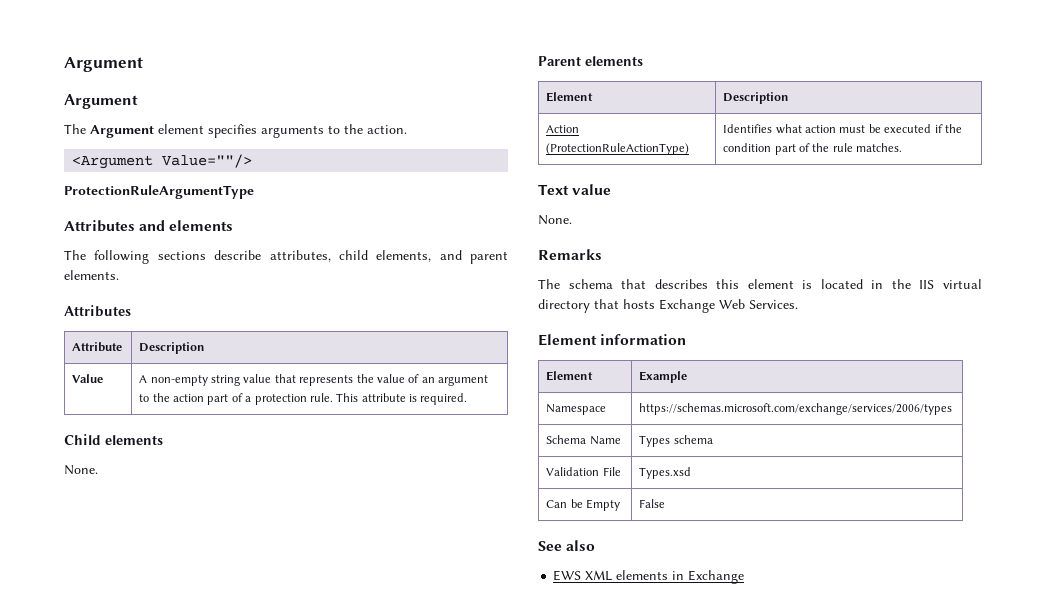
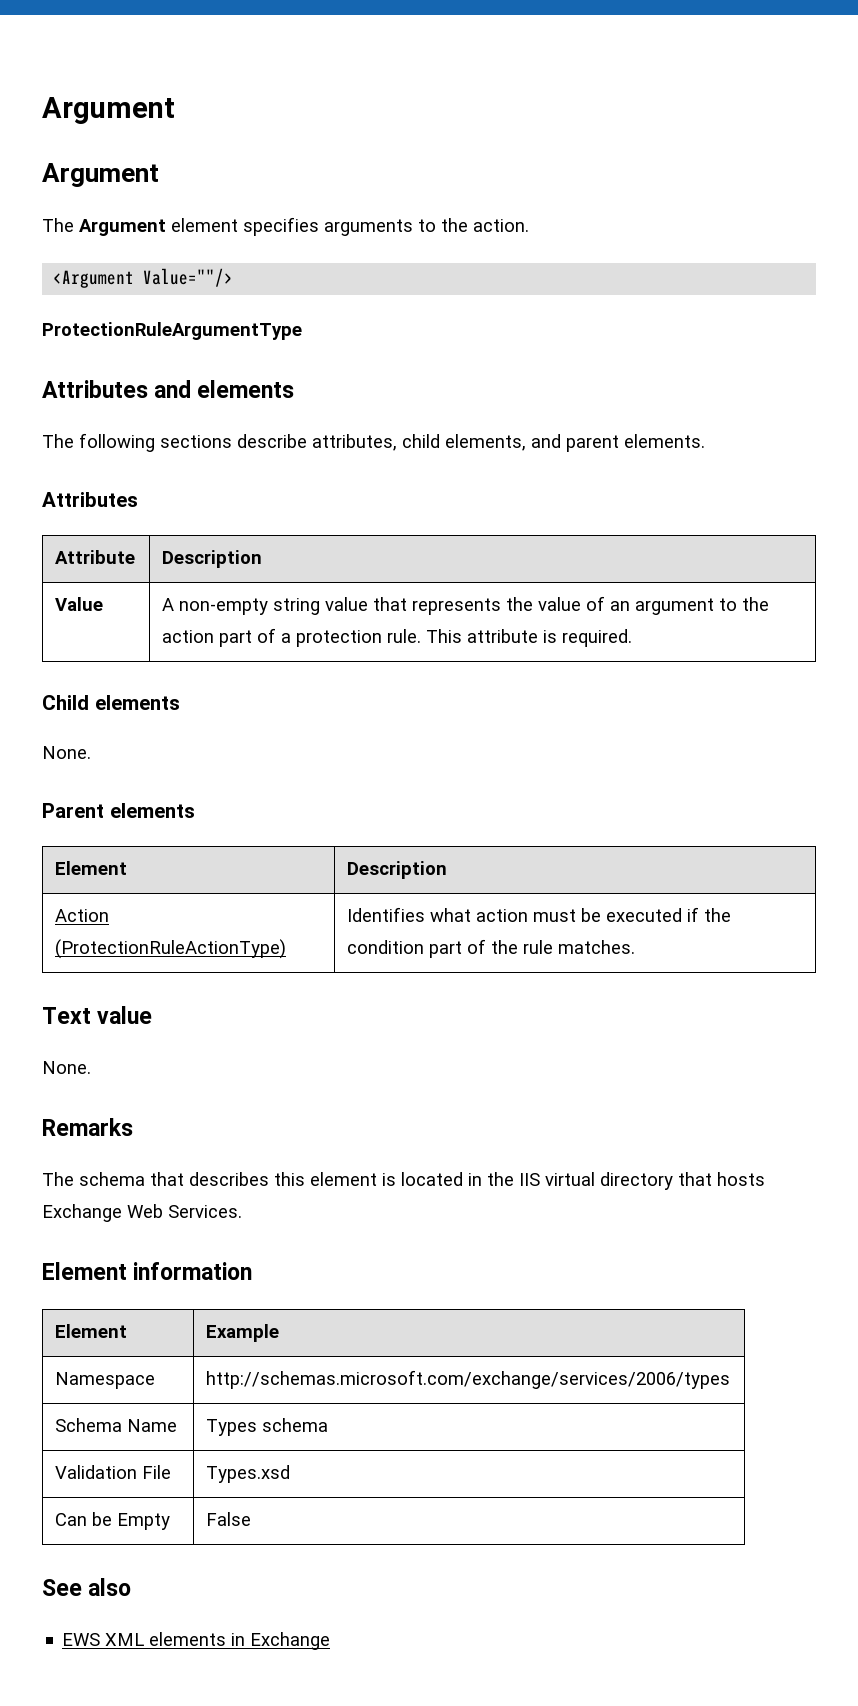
[639,403,953,415] https://schemas.microsoft.com/exchange/services/2006/types -> [206,1370,731,1389] http://schemas.microsoft.com/exchange/services/2006/types

